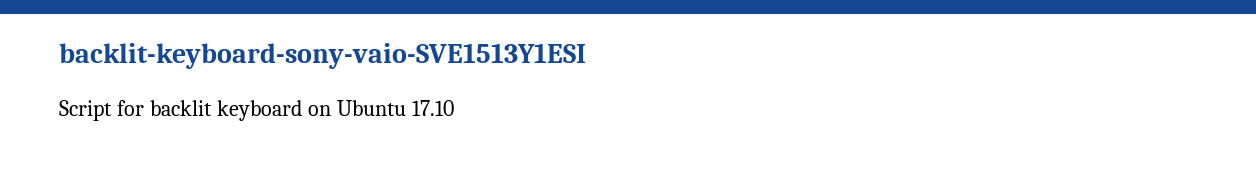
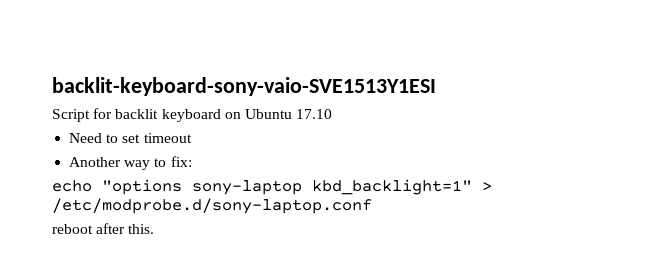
(454, 108) none -> [69,133,192,143] [69,156,192,170] [52,179,492,195] [52,198,372,214] [52,223,155,234] // Need to set timeout // Another way to fix: // echo "options sony-laptop kbd_backlight=1" > /etc/modprobe.d/sony-laptop.conf // reboot after this.

